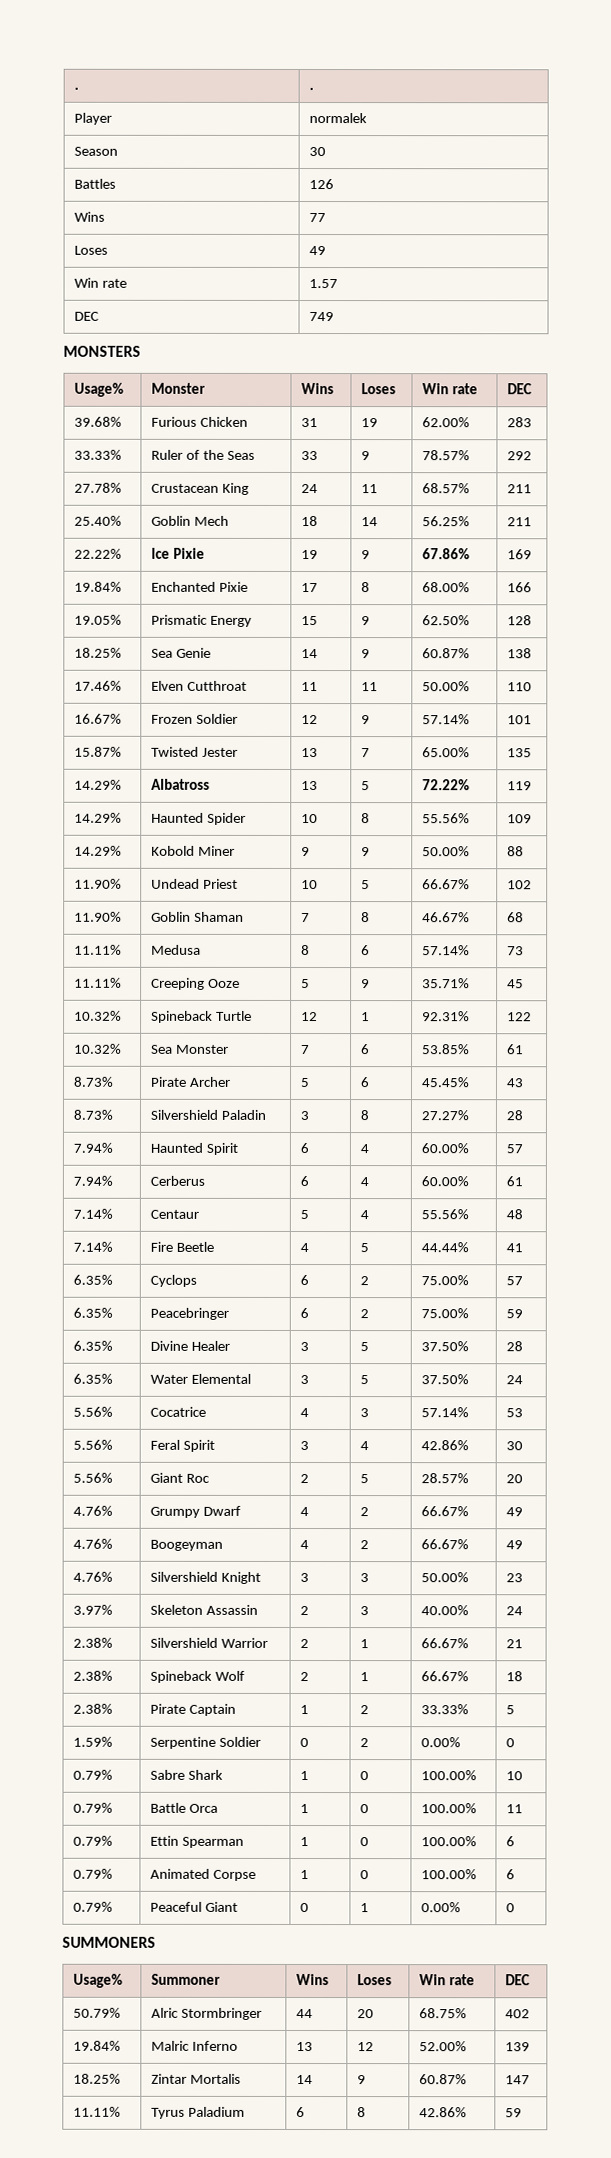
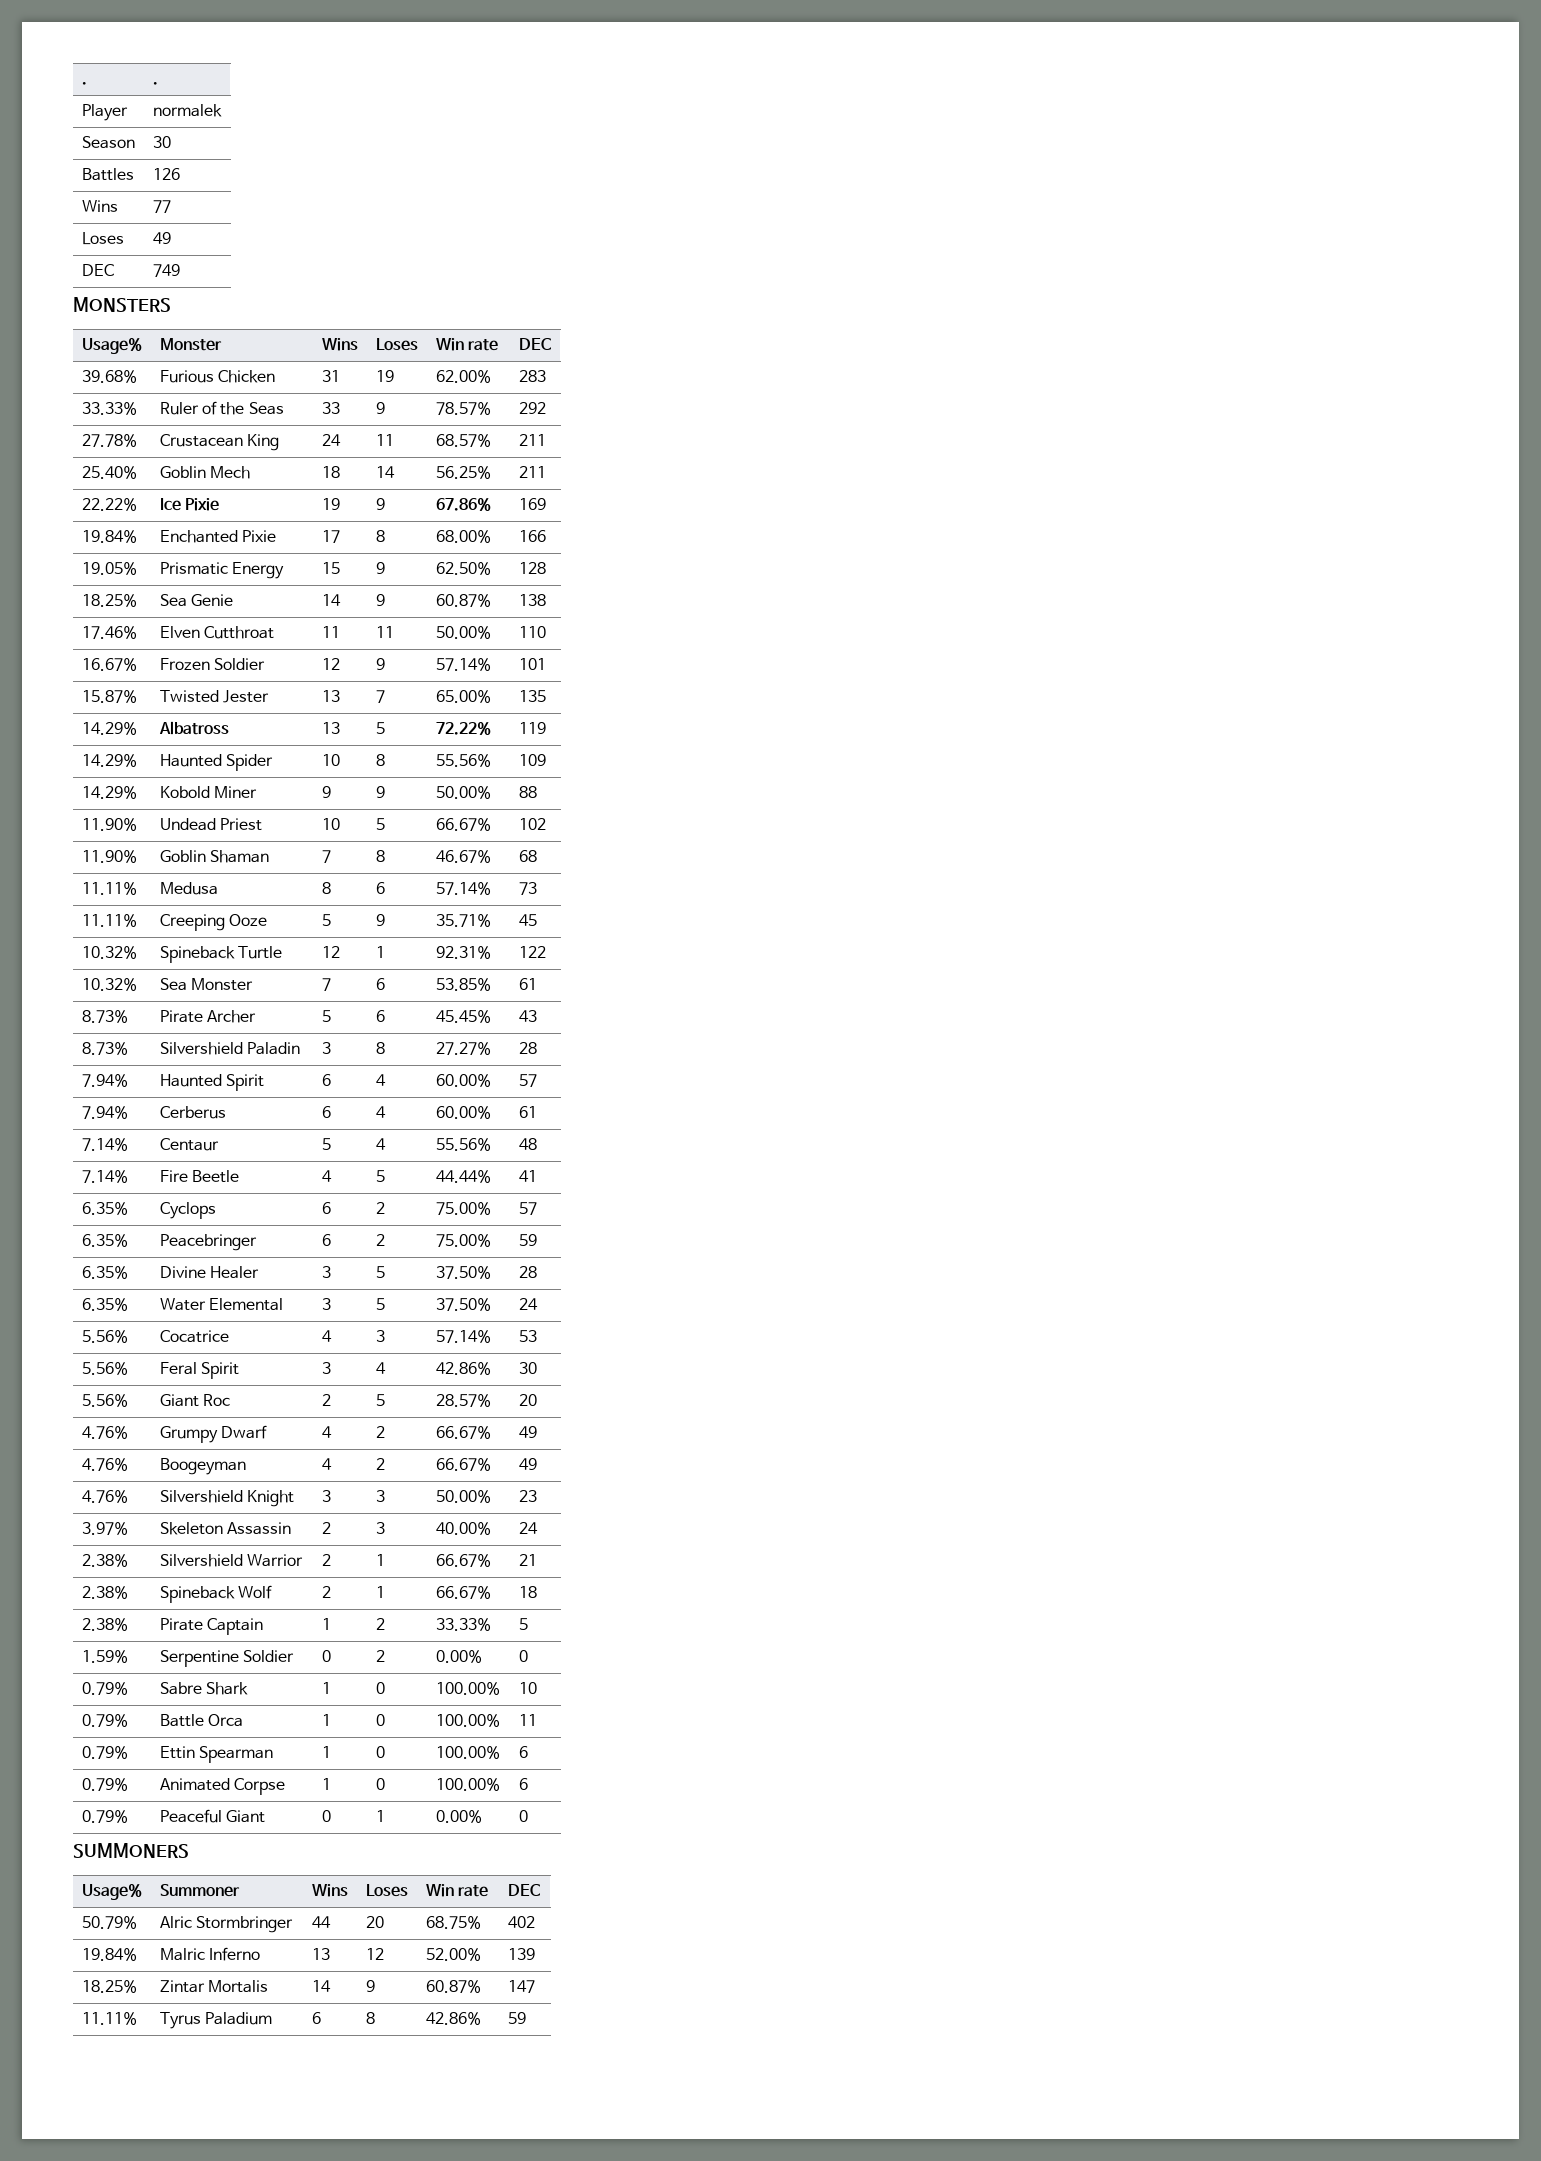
[74,277,128,288] [309,279,339,289] // Win rate | 1.57 -> (171, 238) none

